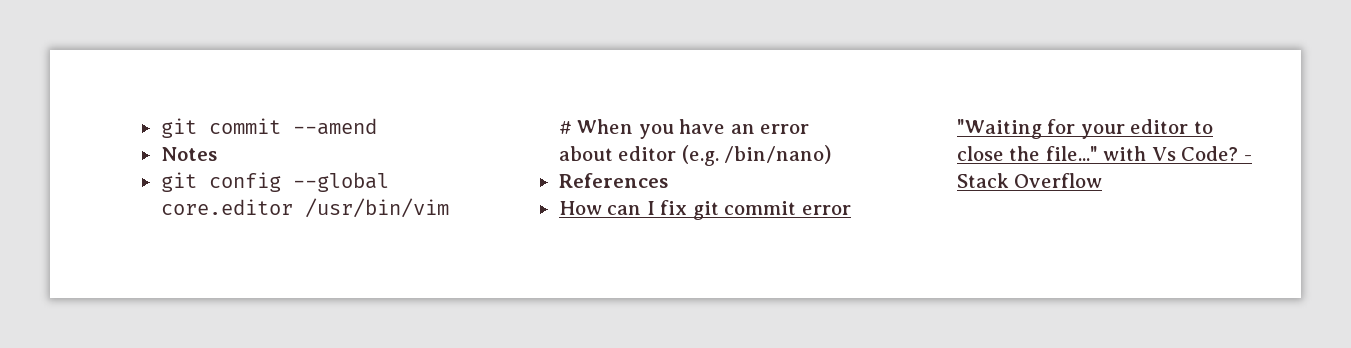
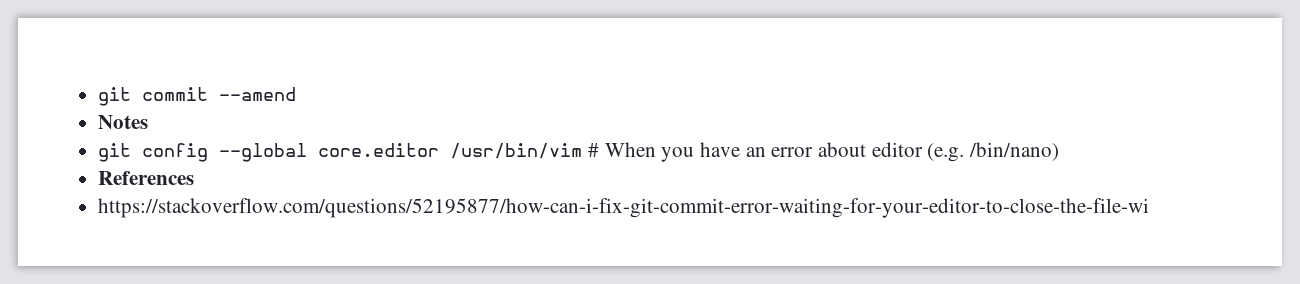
[558,200,851,220] [956,119,1213,139] [956,146,1252,161] [956,173,1103,188] How can I fix git commit error "Waiting for your editor to close the file..." with Vs Code? - Stack Overflow -> [98,198,1150,218] https://stackoverflow.com/questions/52195877/how-can-i-fix-git-commit-error-waiting-for-your-editor-to-close-the-file-wi

